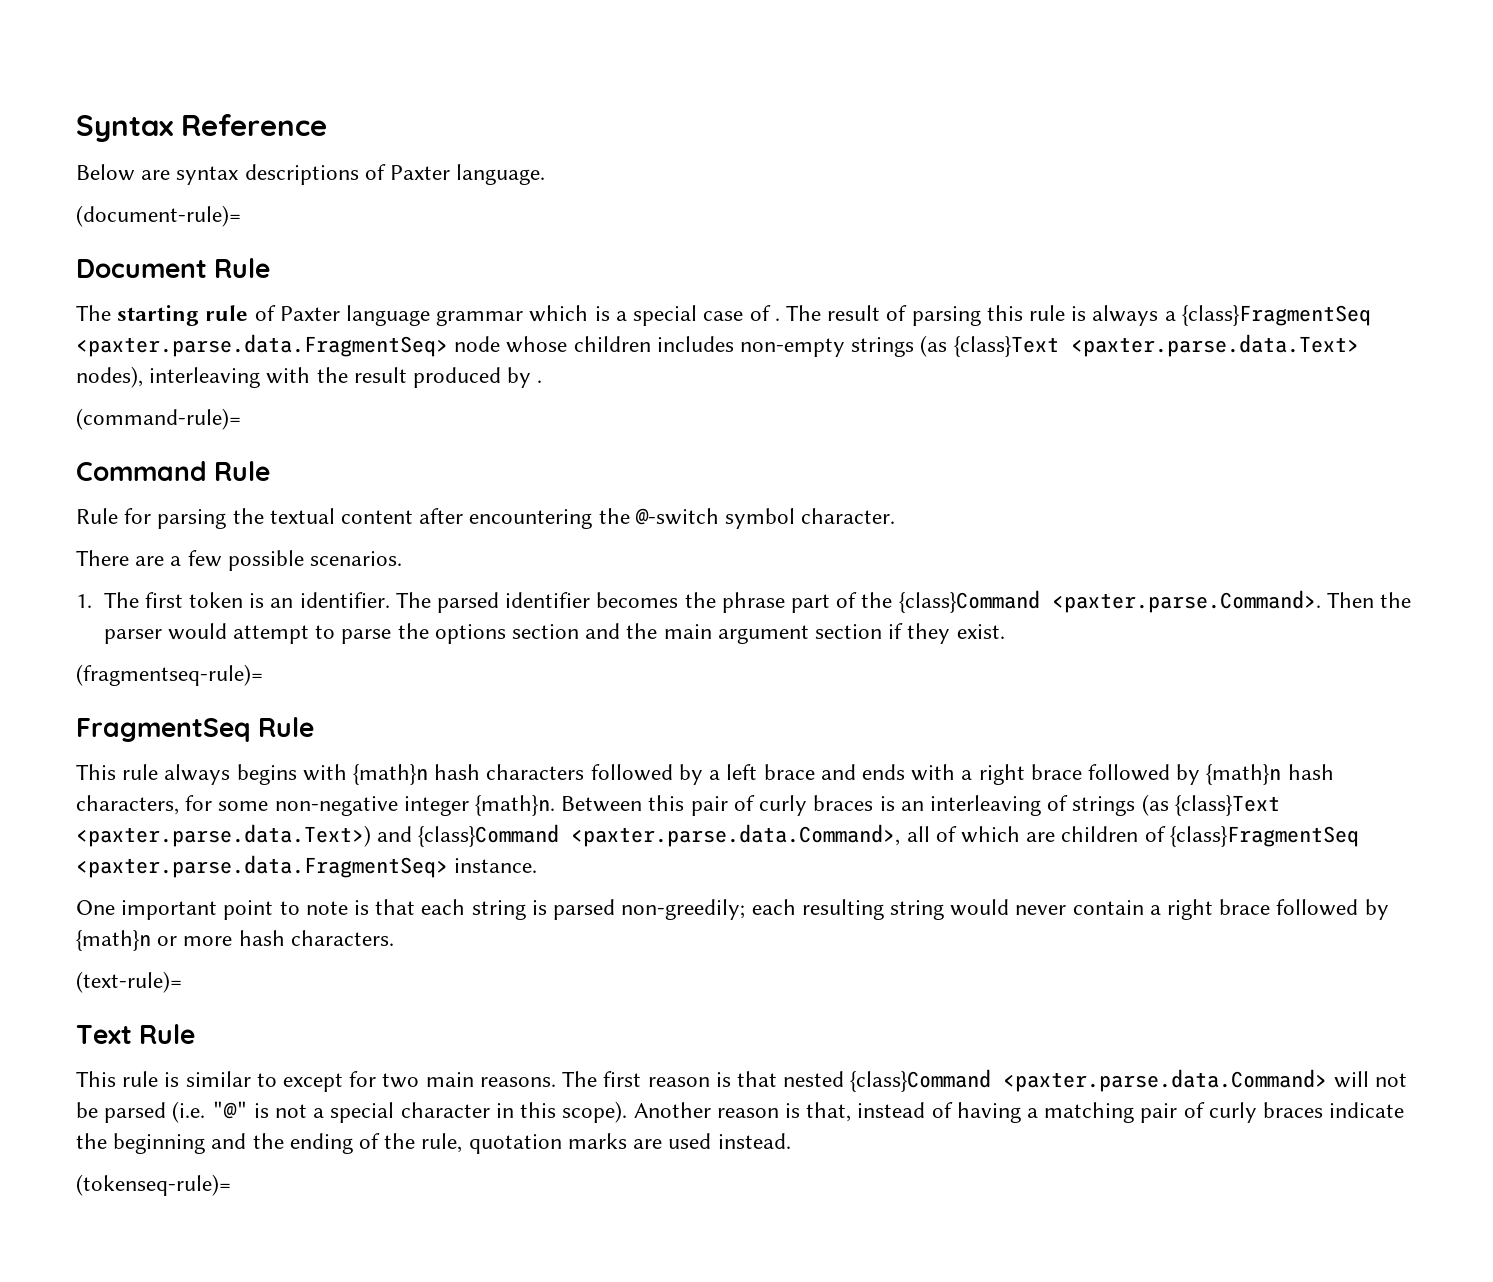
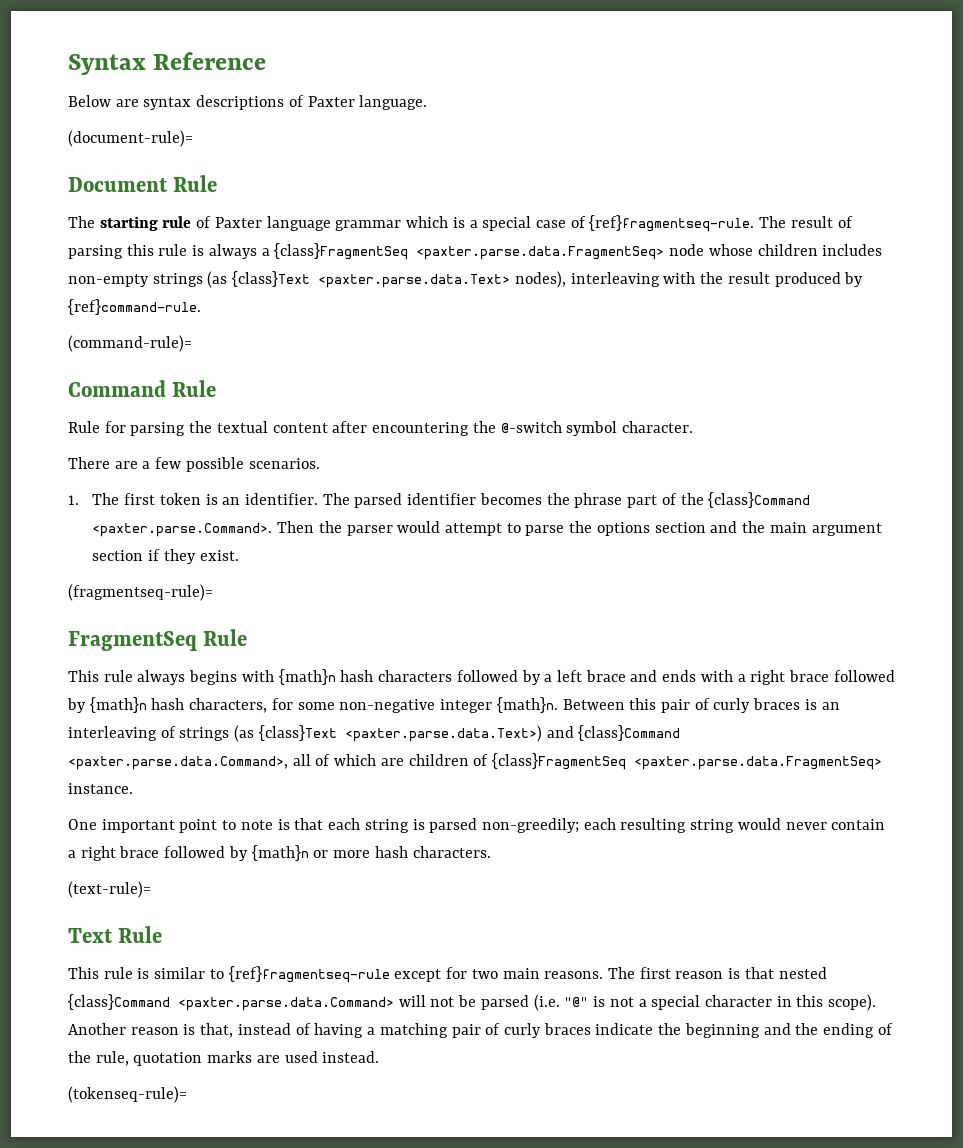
[774,318,780,321] . -> [589,215,755,232] {ref}fragmentseq-rule.
[537,380,543,383] . -> [68,299,201,315] {ref}command-rule.
(277, 1080) none -> [228,966,390,983] {ref}fragmentseq-rule

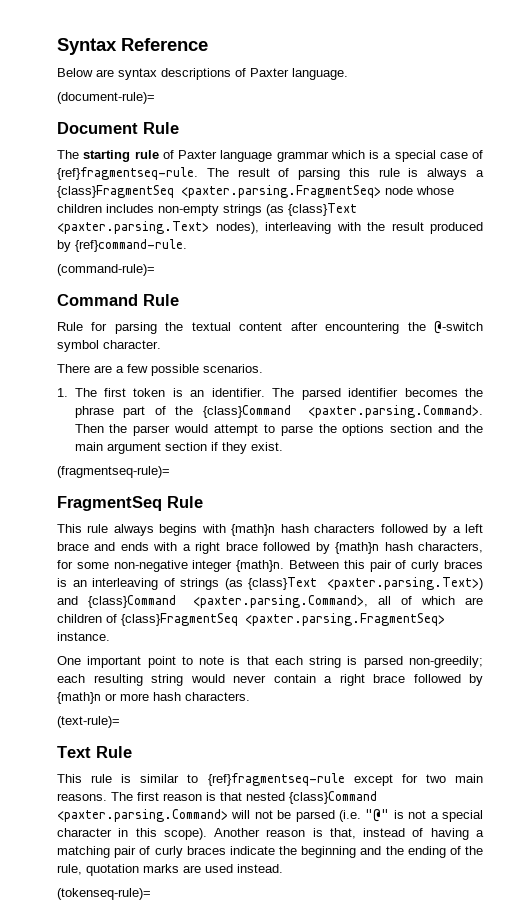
[416,246,665,260] <paxter.parse.data.FragmentSeq> -> [181,185,381,198] <paxter.parsing.FragmentSeq>
[318,274,511,288] <paxter.parse.data.Text> -> [57,221,209,234] <paxter.parsing.Text>
[92,523,273,537] <paxter.parse.Command>. -> [308,405,483,418] <paxter.parsing.Command>.
[344,725,542,742] <paxter.parse.data.Text>) -> [327,577,483,590] <paxter.parsing.Text>)
[68,756,288,770] <paxter.parse.data.Command>, -> [193,595,369,608] <paxter.parsing.Command>,
[634,756,883,770] <paxter.parse.data.FragmentSeq> -> [245,613,445,626] <paxter.parsing.FragmentSeq>
[178,997,394,1011] <paxter.parse.data.Command> -> [57,809,228,822] <paxter.parsing.Command>

